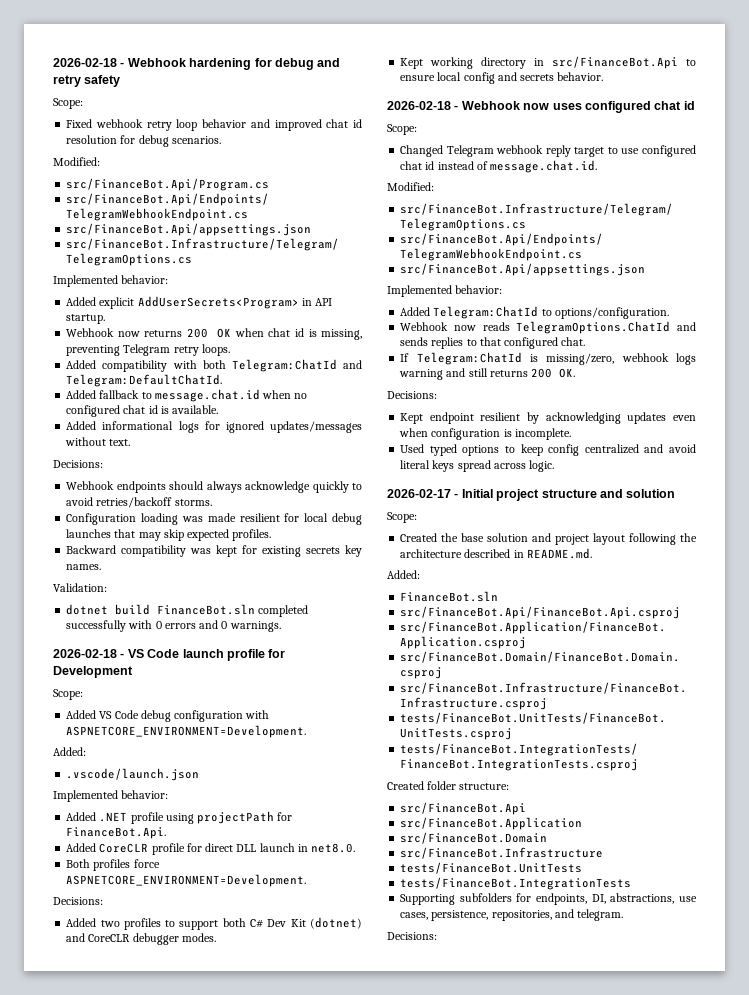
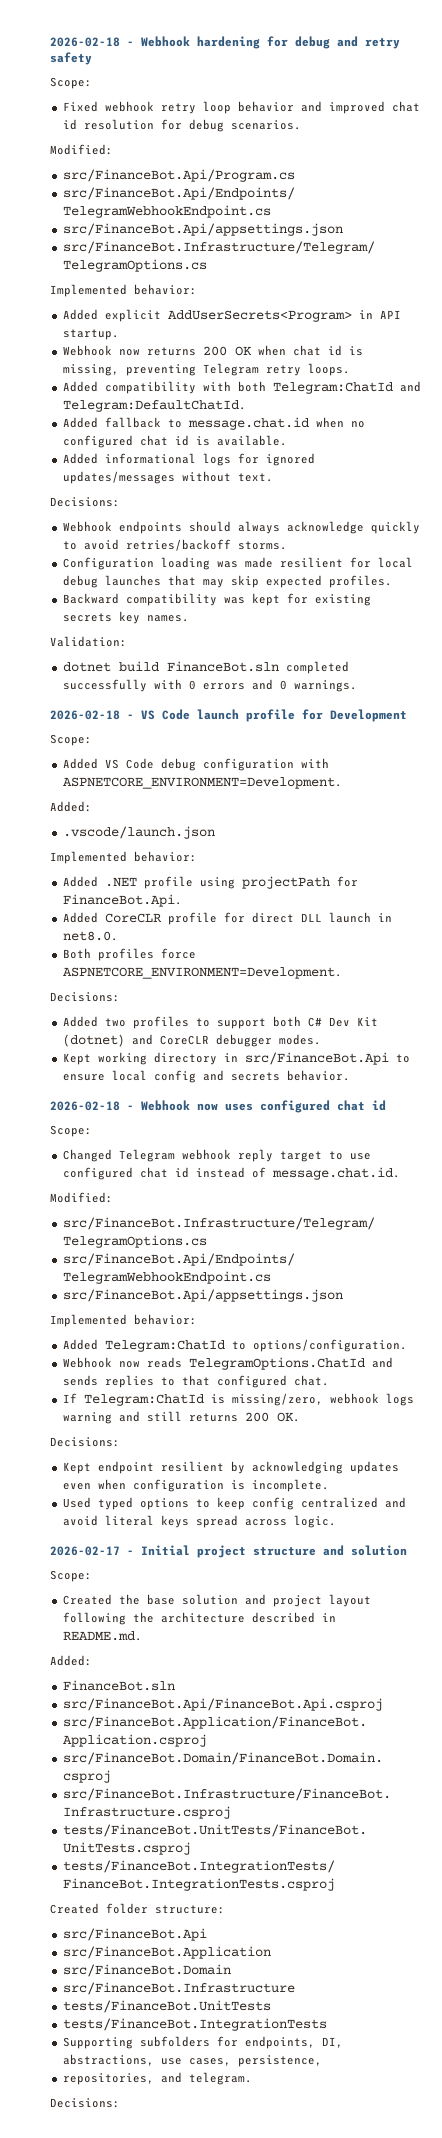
(489, 915) none -> (322, 2061) //

